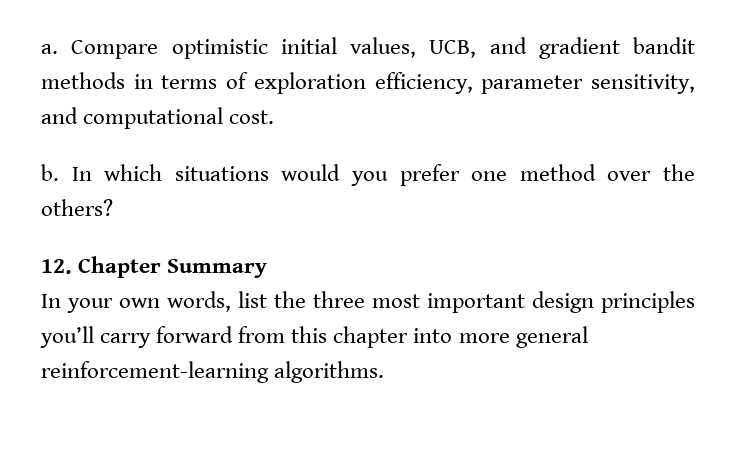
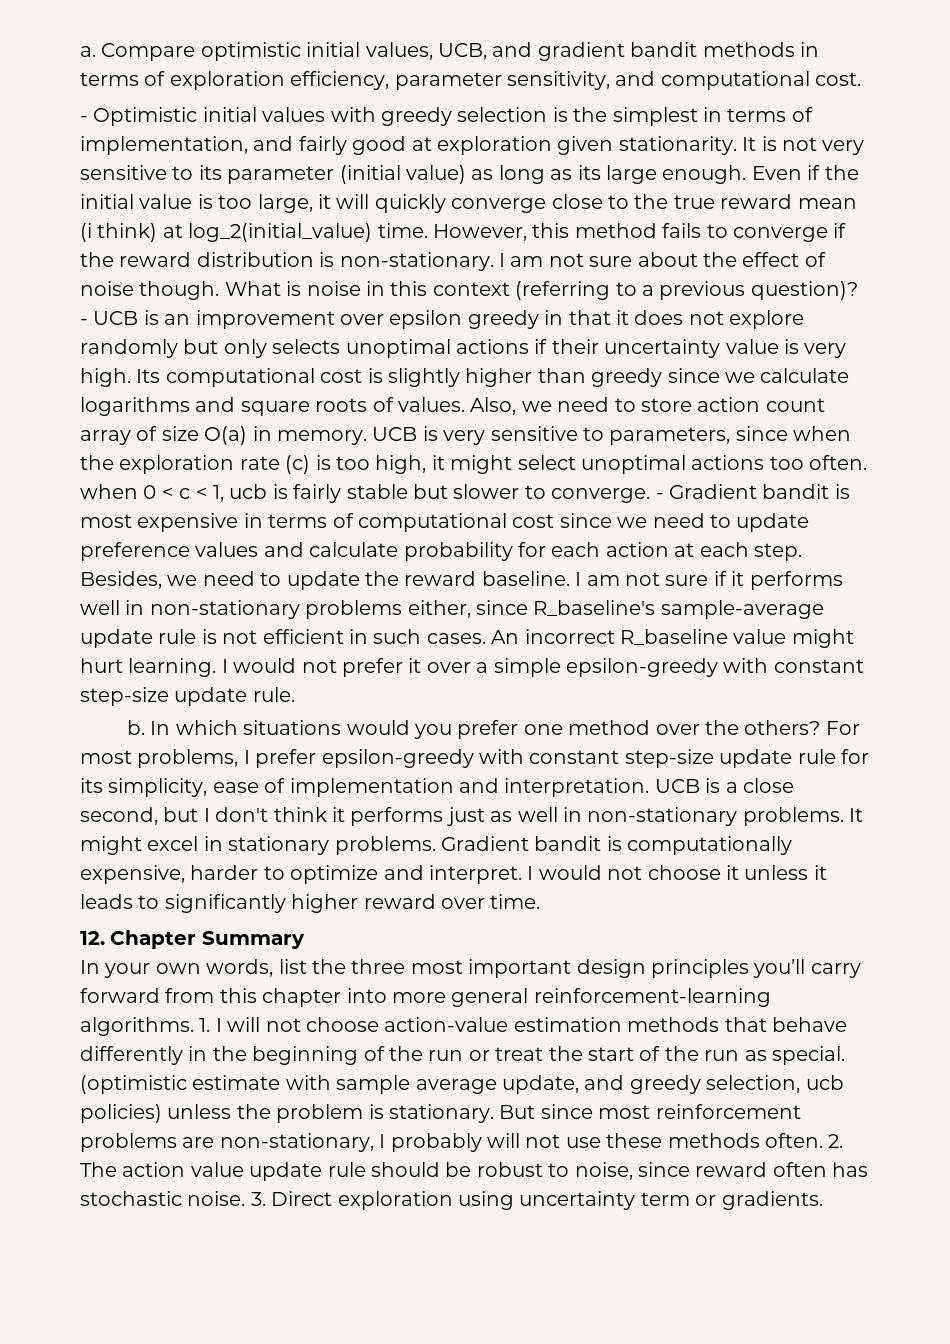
(275, 117) none -> [80,107,813,126] [80,136,865,155] [80,165,859,184] [80,194,857,213] [80,223,847,242] [80,252,826,271] [80,281,858,300] [80,310,805,329] [80,339,847,358] [80,368,850,387] [80,397,825,416] [80,426,852,445] [80,455,868,474] [80,484,850,503] [80,513,810,532] [80,542,802,561] [80,571,843,590] [80,600,824,619] [80,629,854,648] [80,658,864,677] [80,687,295,706] // - Optimistic initial values with greedy selection is the simplest in terms of implementation, and fairly good at exploration given stationarity. It is not very sensitive to its parameter (initial value) as long as its large enough. Even if the initial value is too large, it will quickly converge close to the true reward mean (i think) at log_2(initial_value) time. However, this method fails to converge if the reward distribution is non-stationary. I am not sure about the effect of noise though. What is noise in this context (referring to a previous question)? - UCB is an improvement over epsilon greedy in that it does not explore randomly but only selects unoptimal actions if their uncertainty value is very high. Its computational cost is slightly higher than greedy since we calculate logarithms and square roots of values. Also, we need to store action count array of size O(a) in memory. UCB is very sensitive to parameters, since when the exploration rate (c) is too high, it might select unoptimal actions too often. when 0 < c < 1, ucb is fairly stable but slower to converge. - Gradient bandit is most expensive in terms of computational cost since we need to update preference values and calculate probability for each action at each step. Besides, we need to update the reward baseline. I am not sure if it performs well in non-stationary problems either, since R_baseline's sample-average update rule is not efficient in such cases. An incorrect R_baseline value might hurt learning. I would not prefer it over a simple epsilon-greedy with constant step-size update rule.
(113, 207) none -> [825,721,860,735] [80,749,869,768] [80,778,794,797] [80,807,864,826] [80,836,793,855] [80,865,827,884] [80,894,541,913] For most problems, I prefer epsilon-greedy with constant step-size update rule for its simplicity, ease of implementation and interpretation. UCB is a close second, but I don't think it performs just as well in non-stationary problems. It might excel in stationary problems. Gradient bandit is computationally expensive, harder to optimize and interpret. I would not choose it unless it leads to significantly higher reward over time.
(385, 372) none -> [199,1017,847,1032] [80,1046,845,1065] [80,1075,844,1094] [80,1104,801,1123] [80,1133,844,1152] [80,1162,869,1181] [80,1191,823,1210] 1. I will not choose action-value estimation methods that behave differently in the beginning of the run or treat the start of the run as special. (optimistic estimate with sample average update, and greedy selection, ucb policies) unless the problem is stationary. But since most reinforcement problems are non-stationary, I probably will not use these methods often. 2. The action value update rule should be robust to noise, since reward often has stochastic noise. 3. Direct exploration using uncertainty term or gradients.

